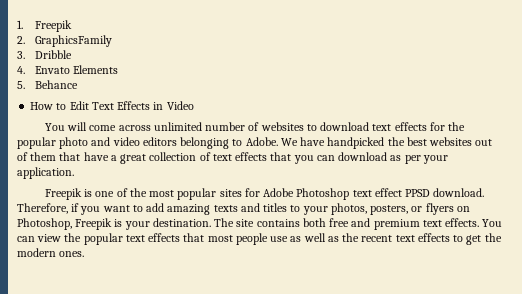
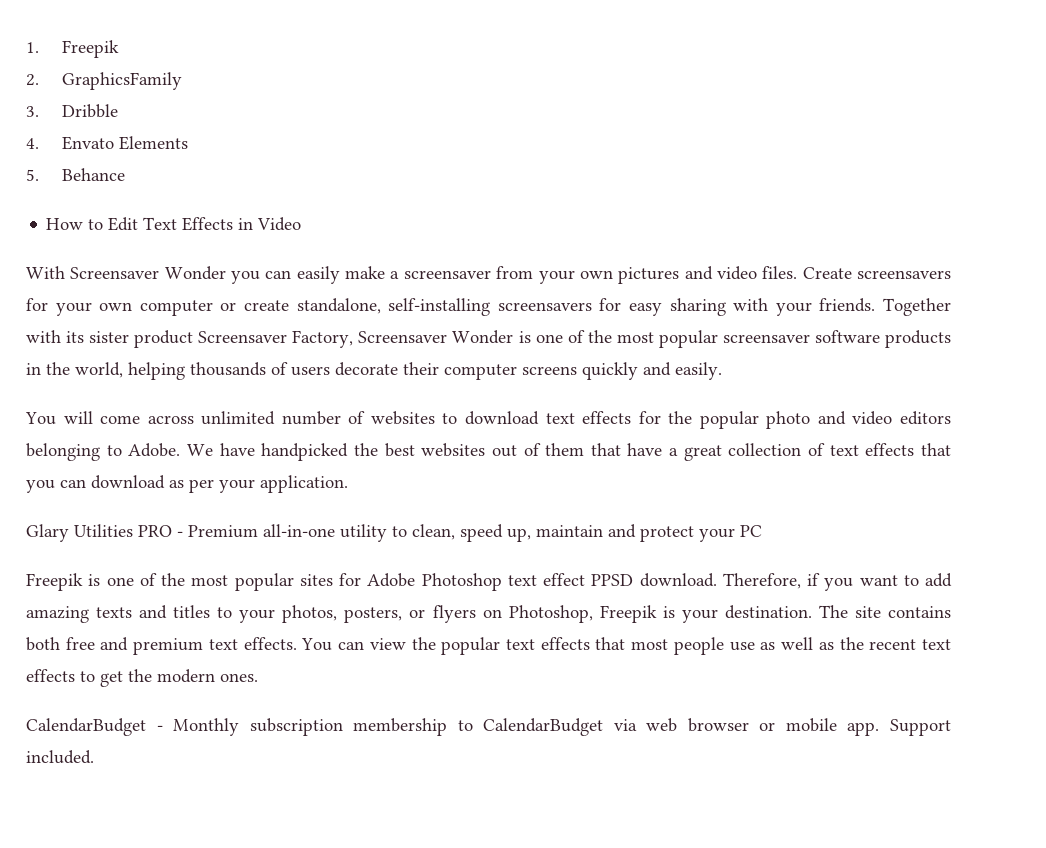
(194, 105) none -> [26,266,952,284] [26,298,952,316] [26,330,951,348] [26,362,722,380] // With Screensaver Wonder you can easily make a screensaver from your own pictures and video files. Create screensavers for your own computer or create standalone, self-installing screensavers for easy sharing with your friends. Together with its sister product Screensaver Factory, Screensaver Wonder is one of the most popular screensaver software products in the world, helping thousands of users decorate their computer screens quickly and easily.
(74, 173) none -> [26,524,762,542] // Glary Utilities PRO - Premium all-in-one utility to clean, speed up, maintain and protect your PC
(85, 254) none -> [26,718,952,736] [26,750,94,764] // CalendarBudget - Monthly subscription membership to CalendarBudget via web browser or mobile app. Support included.

